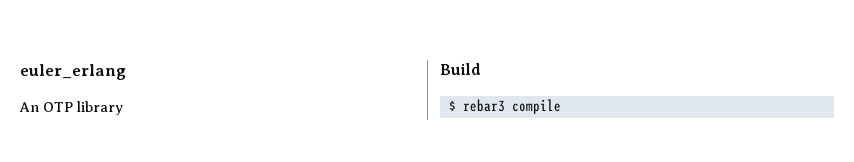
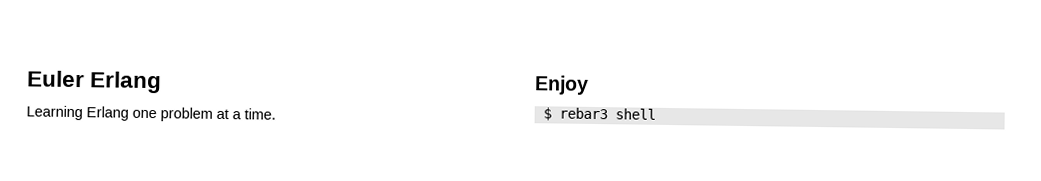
[20,64,126,80] [19,101,123,115] [440,63,481,75] euler_erlang // An OTP library // Build -> [27,70,163,94] [26,105,276,122] [534,75,589,95] Euler Erlang // Learning Erlang one problem at a time. // Enjoy
[511,99,561,114] compile -> [614,108,656,120] shell

